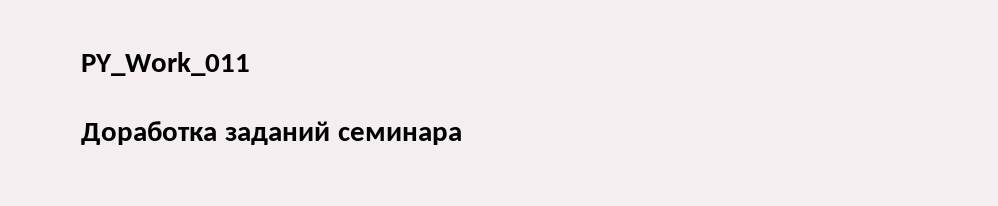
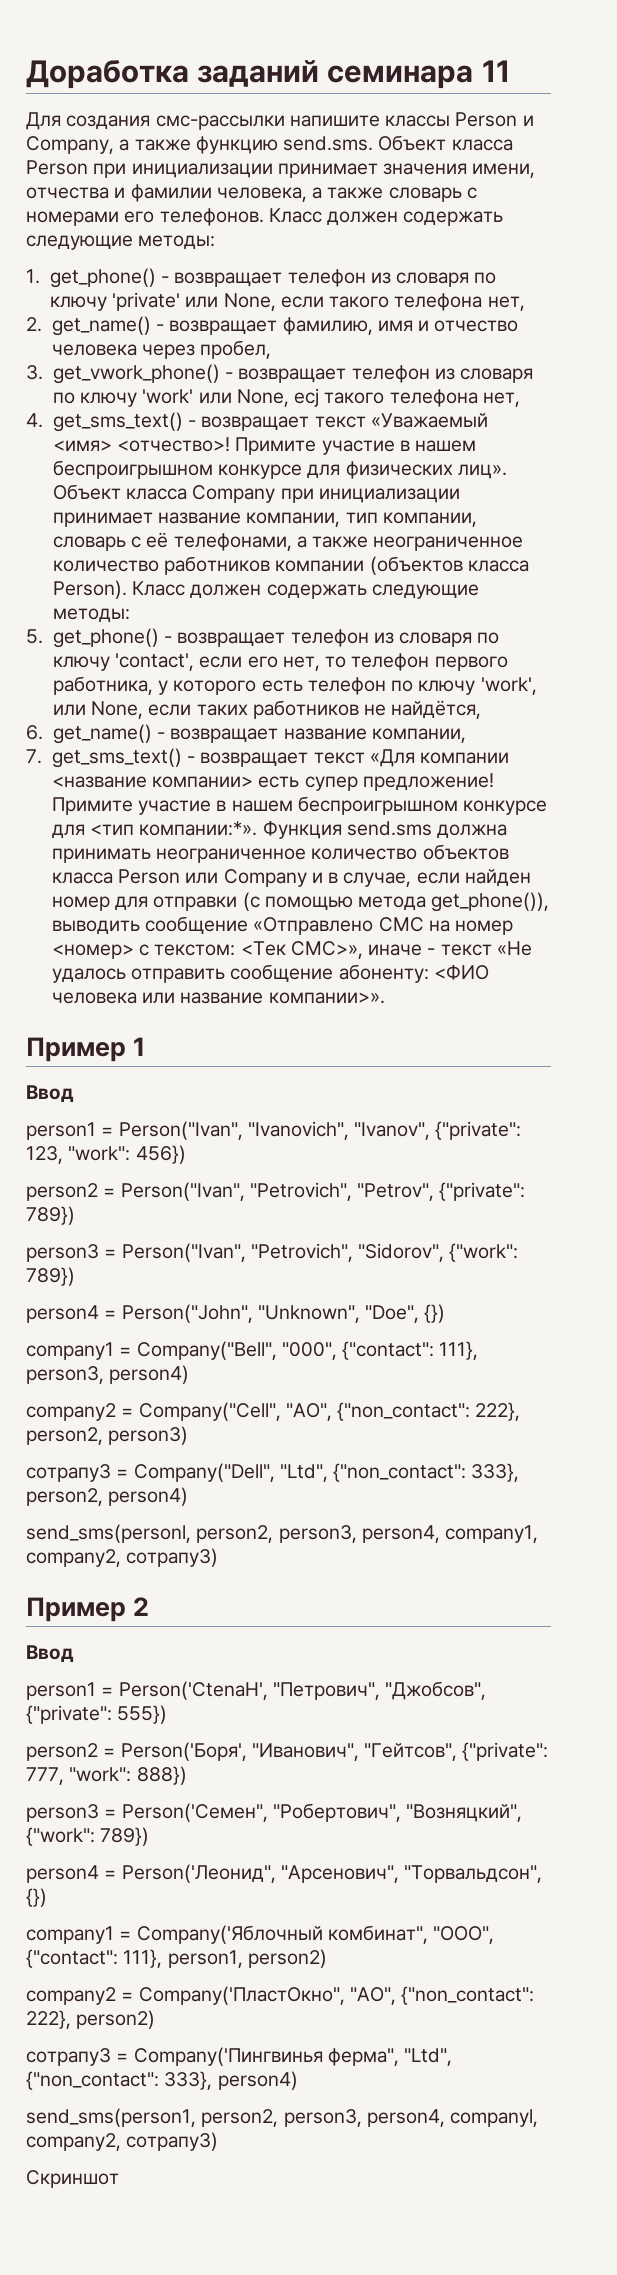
[81,52,250,76] PY_Work_011 // -> (26, 74) none
(462, 136) none -> [481,60,510,82] [26,112,534,130] [26,135,513,154] [26,160,536,178] [26,184,477,202] [26,208,504,226] [26,235,216,250] [26,268,497,288] [49,292,525,311] [26,316,519,336] [51,340,272,359] [26,364,534,384] [52,388,520,407] [26,412,488,432] [52,437,477,455] [52,460,507,479] [52,484,460,503] [52,512,477,527] [52,532,524,551] [52,556,529,575] [52,580,479,599] [52,608,130,622] [26,628,500,648] [52,653,508,671] [52,676,537,695] [52,700,482,719] [26,724,466,744] [26,748,510,768] [51,773,494,791] [51,796,548,815] [51,820,508,839] [51,844,509,863] [51,869,531,887] [51,892,550,912] [51,916,514,935] [51,941,532,959] [51,964,489,983] [51,992,385,1004] [26,1037,146,1062] [26,1085,74,1103] [26,1121,522,1140] [26,1145,186,1164] [26,1182,526,1201] [26,1206,75,1225] [26,1243,519,1262] [26,1267,75,1286] [26,1304,446,1323] [26,1341,479,1360] [26,1365,190,1384] [26,1402,521,1421] [26,1426,189,1445] [26,1463,520,1482] [26,1487,189,1506] [26,1524,539,1543] [26,1548,219,1567] [26,1597,150,1622] [26,1645,74,1663] [26,1681,487,1700] [26,1705,168,1724] [26,1742,549,1761] [26,1766,187,1785] [26,1803,523,1822] [26,1827,150,1846] [26,1864,543,1883] [26,1888,47,1907] [26,1925,495,1944] [26,1949,327,1968] [26,1986,535,2005] [26,2010,156,2029] [26,2047,453,2066] [26,2071,298,2090] [26,2108,539,2127] [26,2132,219,2151] [26,2170,119,2188] 11 // Для создания смс-рассылки напишите классы Person и Company, а также функцию send.sms. Объект класса Person при инициализации принимает значения имени, отчества и фамилии человека, а также словарь с номерами его телефонов. Класс должен содержать следующие методы: // 1. get_phone() - возвращает телефон из словаря по ключу 'private' или None, если такого телефона нет, // 2. get_name() - возвращает фамилию, имя и отчество человека через пробел, // 3. get_vwork_phone() - возвращает телефон из словаря по ключу 'work' или None, ecj такого телефона нет, // 4. get_sms_text() - возвращает текст «Уважаемый <имя> <отчество>! Примите участие в нашем беспроигрышном конкурсе для физических лиц». Объект класса Company при инициализации принимает название компании, тип компании, словарь с её телефонами, а также неограниченное количество работников компании (объектов класса Person). Класс должен содержать следующие методы: // 5. get_phone() - возвращает телефон из словаря по ключу 'contact', если его нет, то телефон первого работника, у которого есть телефон по ключу 'work', или None, если таких работников не найдётся, // 6. get_name() - возвращает название компании, // 7. get_sms_text() - возвращает текст «Для компании <название компании> есть супер предложение! Примите участие в нашем беспроигрышном конкурсе для <тип компании:*». Функция send.sms должна принимать неограниченное количество объектов класса Person или Company и в случае, если найден номер для отправки (с помощью метода get_phone()), выводить сообщение «Отправлено СМС на номер <номер> с текстом: <Тек СМС>», иначе - текст «Не удалось отправить сообщение абоненту: <ФИО человека или название компании>». // Пример 1 // Ввод // person1 = Person("Ivan", "Ivanovich", "Ivanov", {"private": 123, "work": 456}) // person2 = Person("Ivan", "Petrovich", "Petrov", {"private": 789}) // person3 = Person("Ivan", "Petrovich", "Sidorov", {"work": 789}) // person4 = Person("John", "Unknown", "Doe", {}) // company1 = Company("Bell", "000", {"contact": 111}, person3, person4) // company2 = Company("Cell", "AO", {"non_contact": 222}, person2, person3) // сотрапуЗ = Company("Dell", "Ltd", {"non_contact": 333}, person2, person4) // send_sms(personl, person2, person3, person4, company1, company2, сотрапуЗ) // Пример 2 // Ввод // person1 = Person('CtenaH', "Петрович", "Джобсов", {"private": 555}) // person2 = Person('Боря', "Иванович", "Гейтсов", {"private": 777, "work": 888}) // person3 = Person('Семен", "Робертович", "Возняцкий", {"work": 789}) // person4 = Person('Леонид", "Арсенович", "Торвальдсон", {}) // company1 = Соmpany('Яблочный комбинат", "OOO", {"contact": 111}, person1, person2) // company2 = Соmpany('ПластОкно", "AO", {"non_contact": 222}, person2) // сотрапуЗ = Соmpany('Пингвинья ферма", "Ltd", {"non_contact": 333}, person4) // send_sms(person1, person2, person3, person4, companyl, company2, сотрапуЗ) // Скриншот

